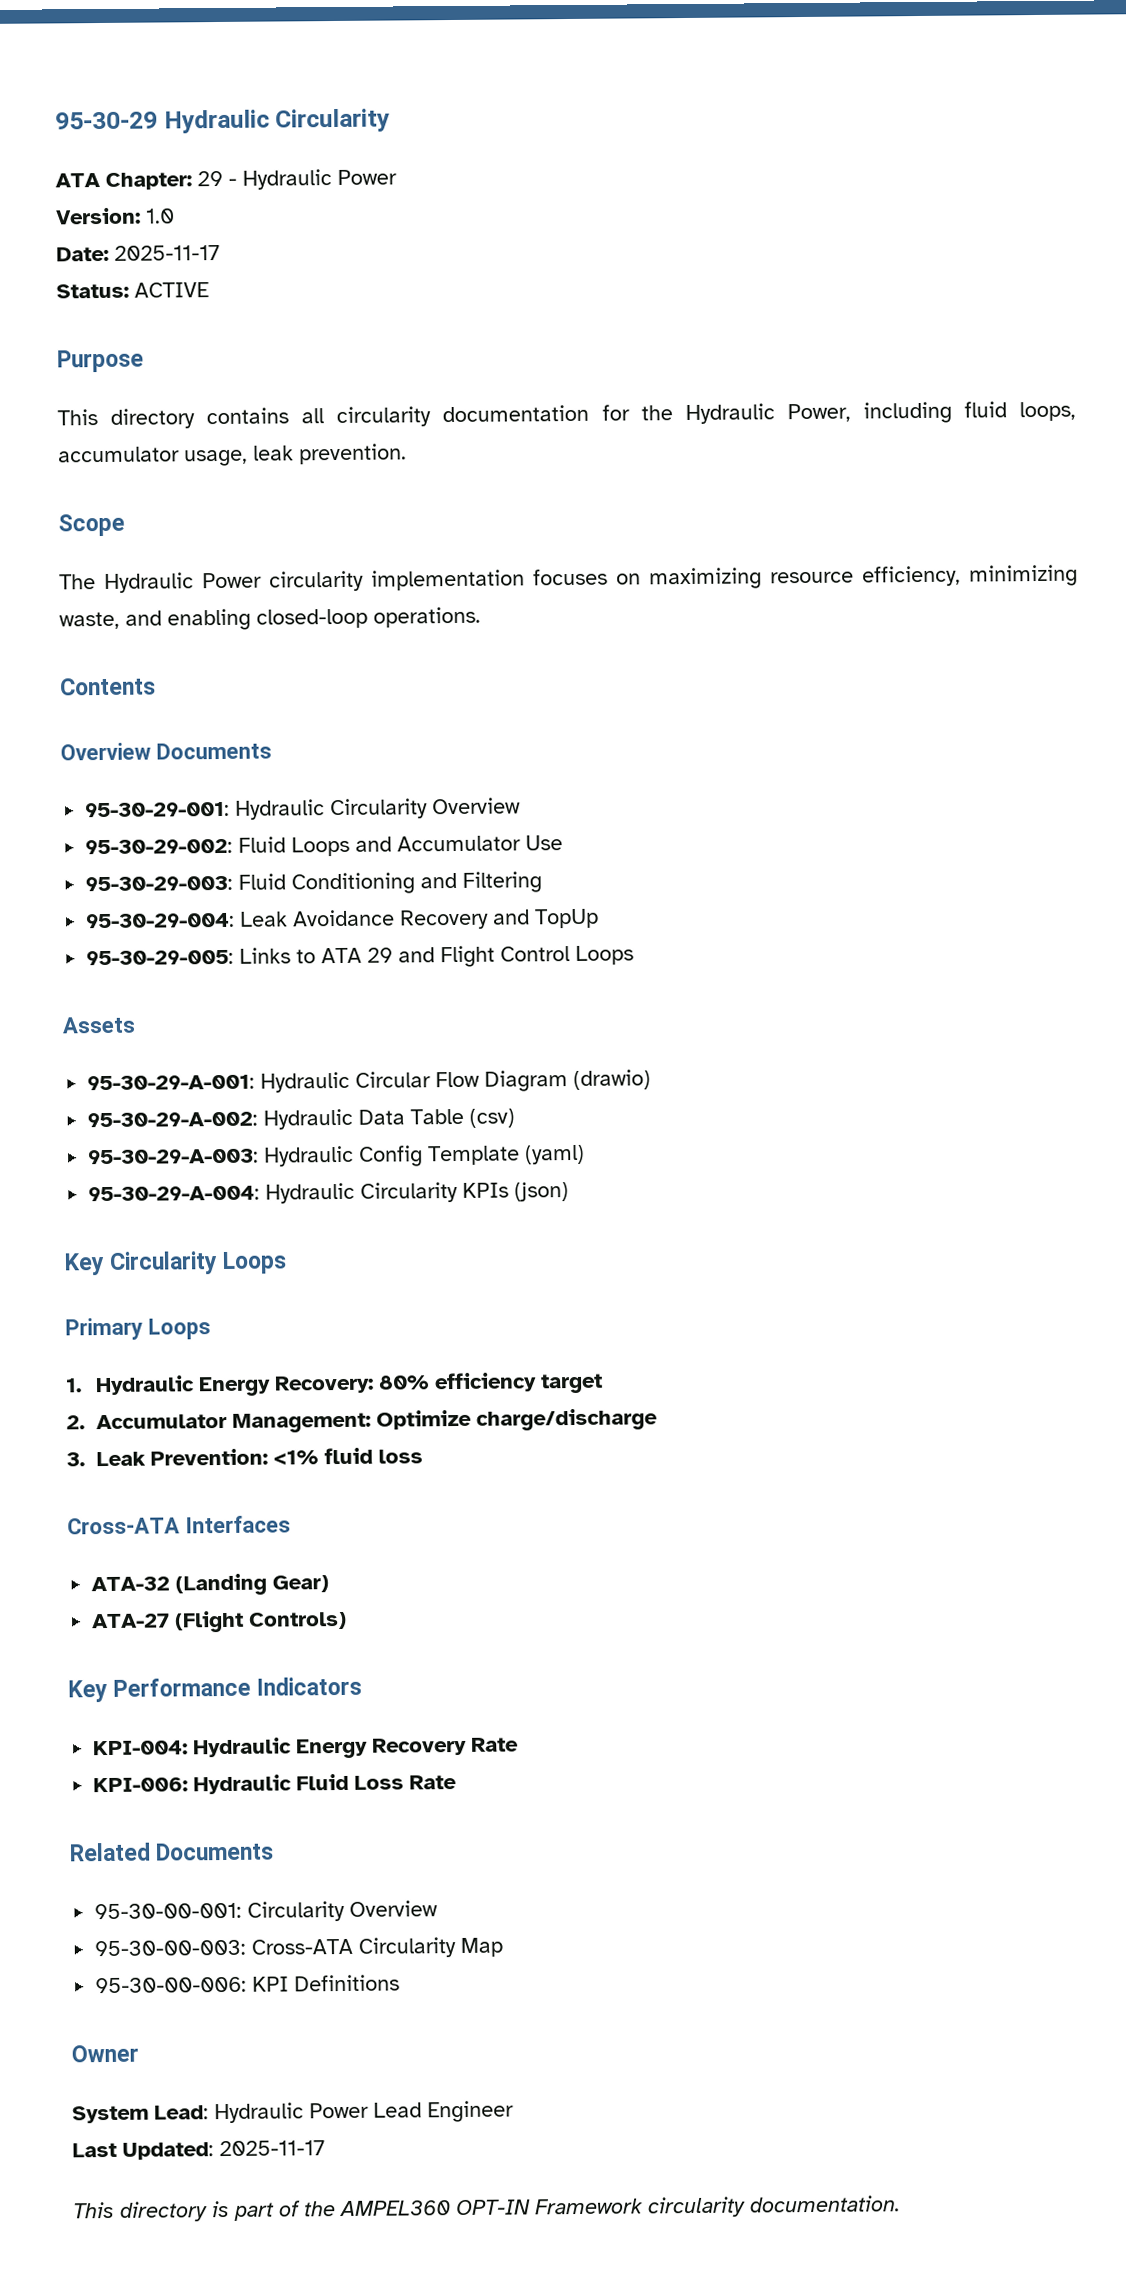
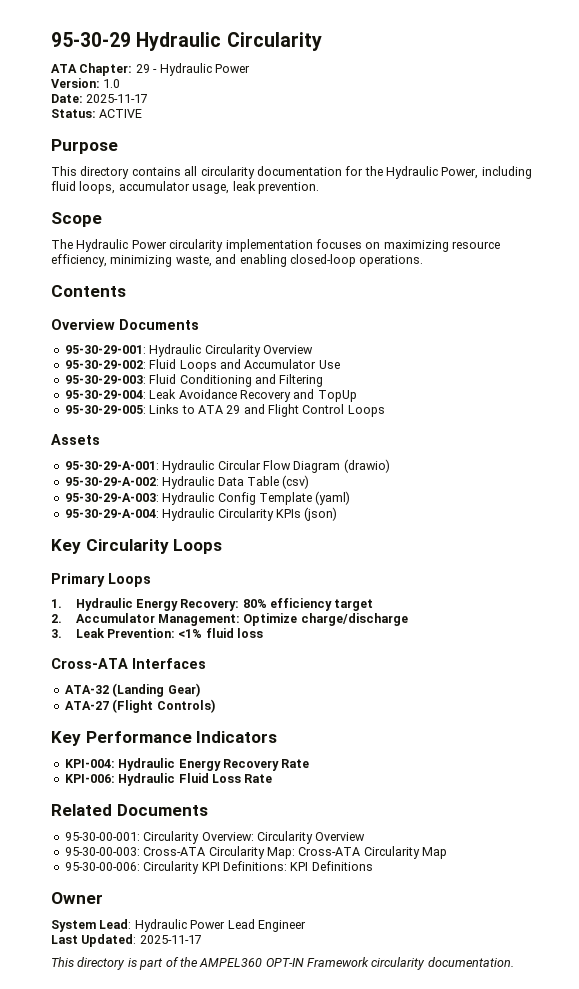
(346, 1911) none -> [201,831,313,844] Overview: Circularity
(457, 1947) none -> [266,846,420,859] Map: Cross-ATA Circularity
(248, 1985) none -> [143,861,287,874] Circularity KPI Definitions:

